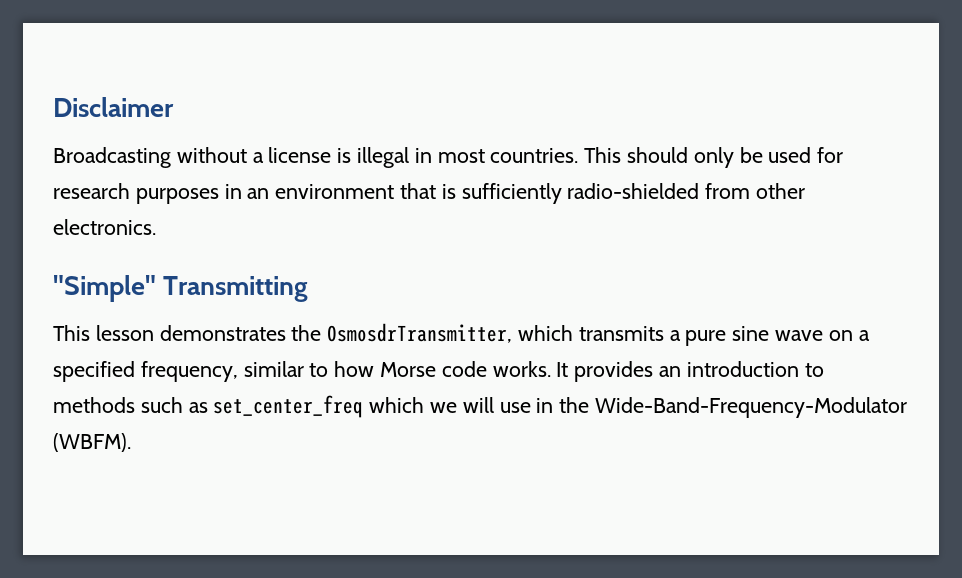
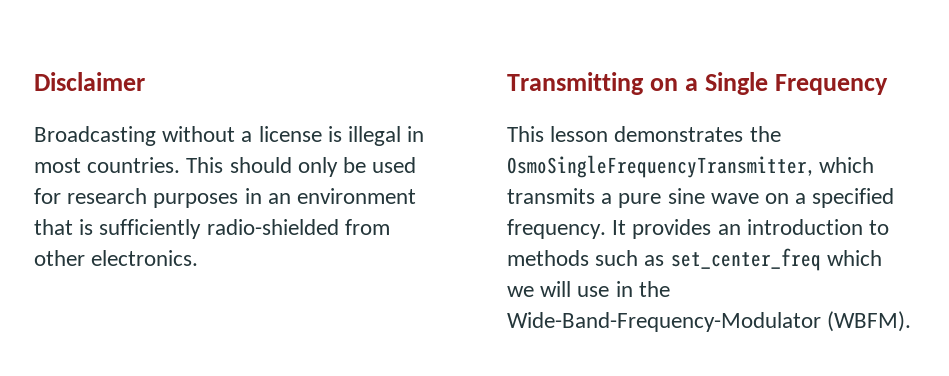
[53,275,156,302] "Simple" -> (199, 258) none
(309, 289) none -> [649,72,888,95] on a Single Frequency
[327,323,513,343] OsmosdrTransmitter, -> [507,155,813,178] OsmoSingleFrequencyTransmitter,
[140,361,551,382] frequency, similar to how Morse code works. -> [507,219,606,239] frequency.

